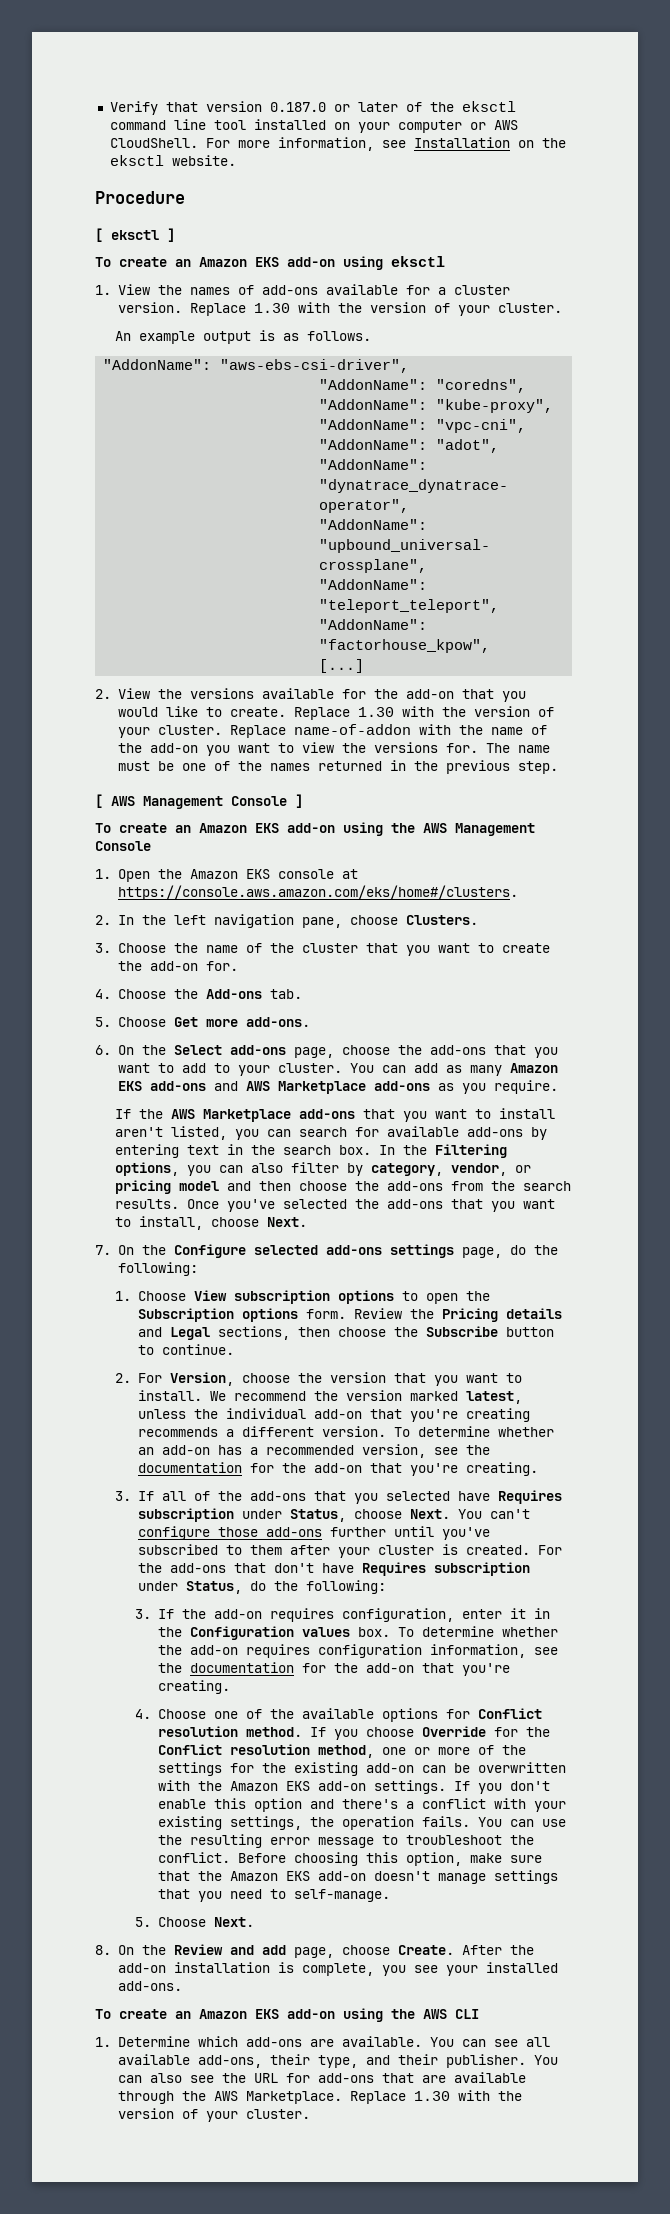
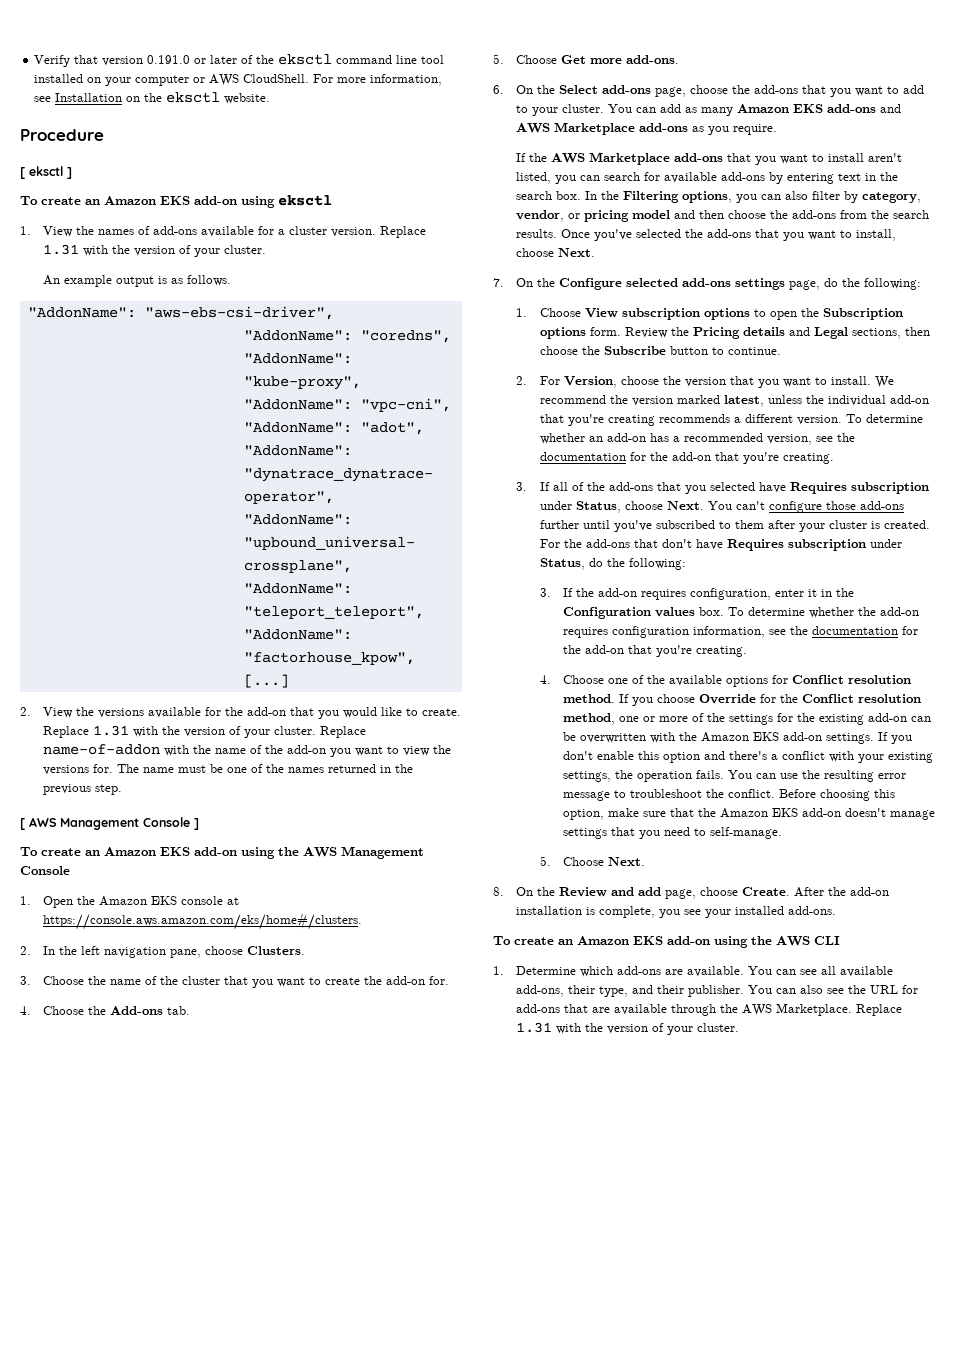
[269,102,326,112] 0.187.0 -> [147,55,191,64] 0.191.0
[253,303,290,313] 1.30 -> [43,244,80,255] 1.31
[357,707,394,717] 1.30 -> [93,725,130,736] 1.31
[413,2091,450,2101] 1.30 -> [516,1022,553,1033] 1.31

